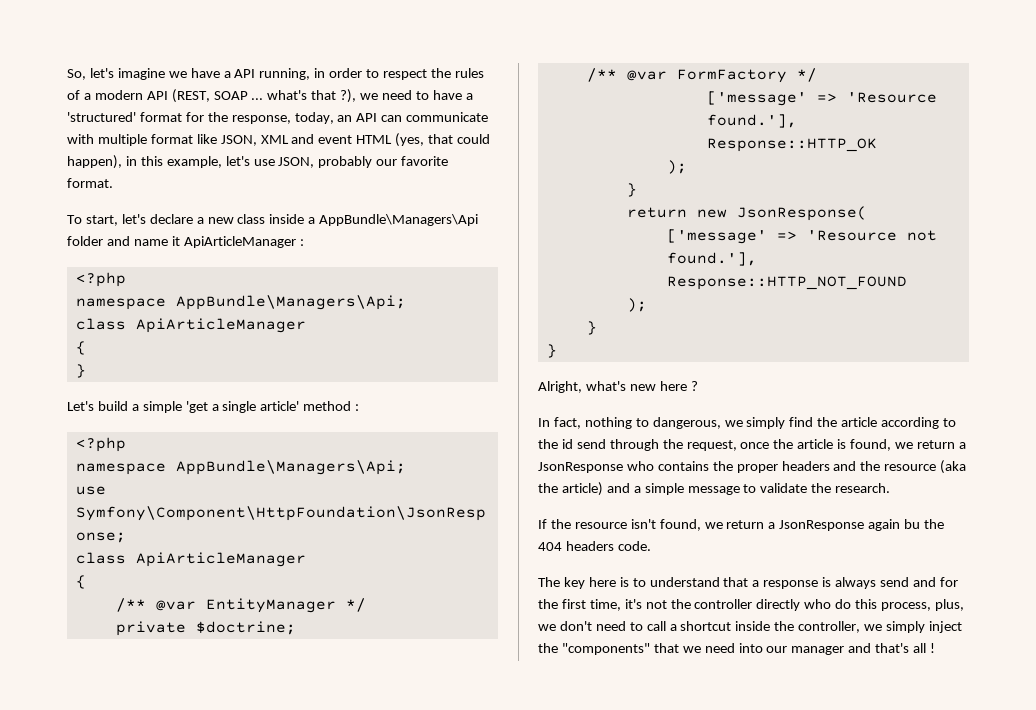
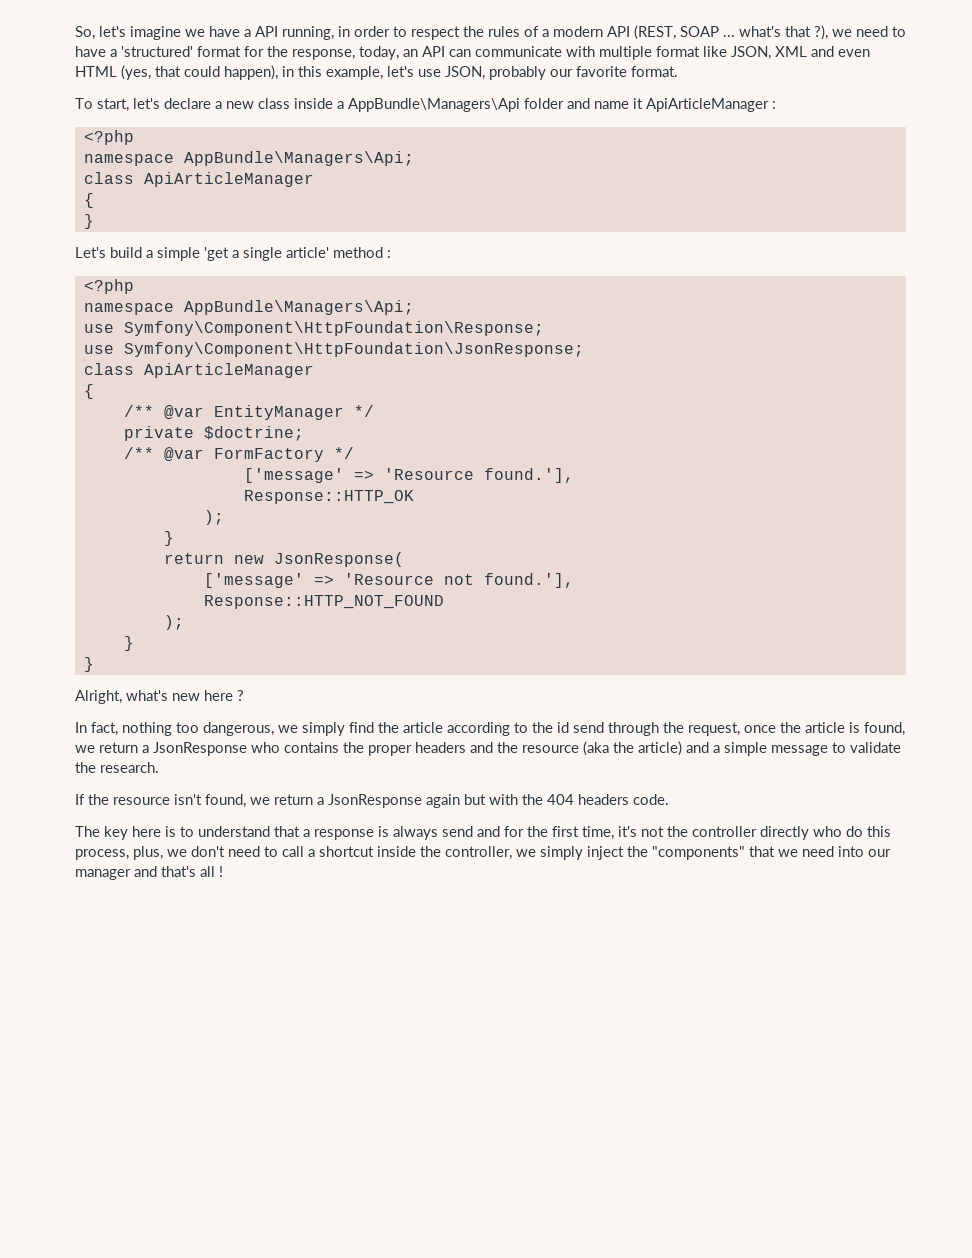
[318,135,353,144] event -> [838,49,870,57] even
(406, 467) none -> [83,321,544,336] // use Symfony\Component\HttpFoundation\Response;
[635,418,649,427] to -> [176,722,199,733] too
[904,519,921,529] bu -> [464,794,518,805] but with

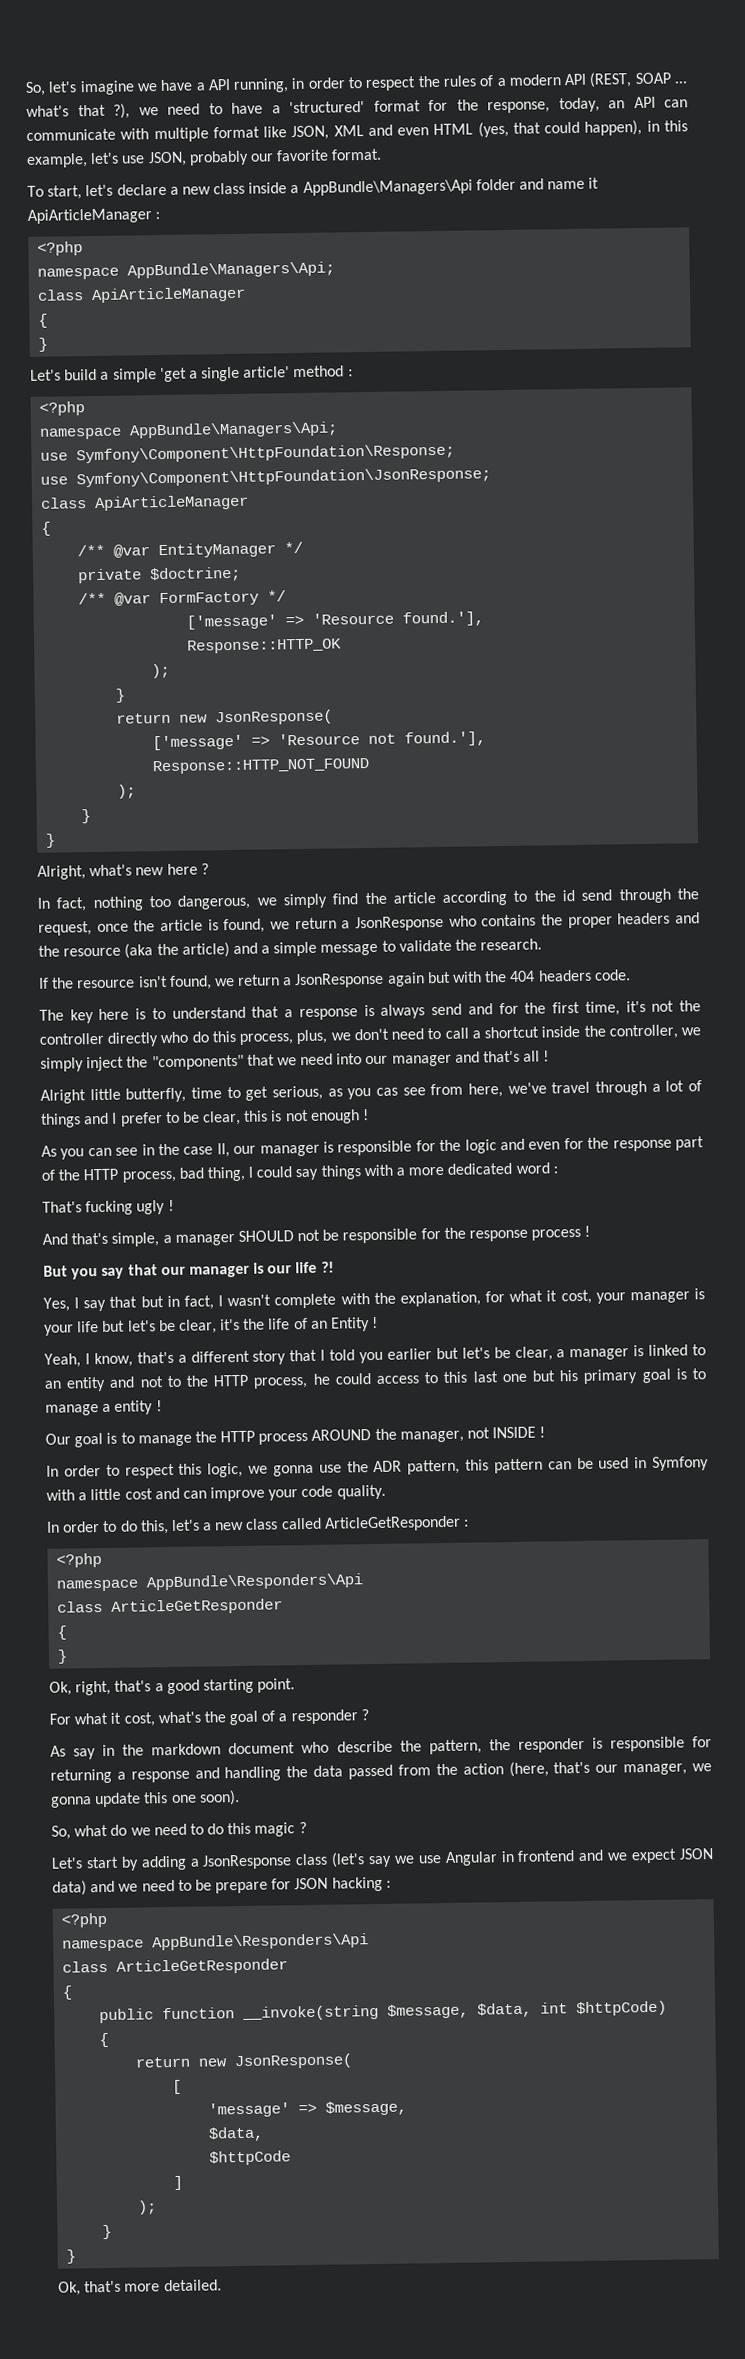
(223, 871) none -> [40,1080,702,1104] [41,1109,370,1128] [41,1136,704,1160] [41,1162,558,1183] [42,1199,174,1216] [42,1225,591,1247] [43,1261,334,1280] [43,1288,705,1312] [44,1316,379,1336] [44,1344,706,1368] [44,1368,707,1392] [45,1400,162,1416] [45,1426,546,1448] [46,1456,709,1479] [46,1484,386,1502] [46,1515,470,1535] [56,1552,103,1568] [56,1573,364,1592] [57,1598,284,1615] [57,1625,68,1640] [57,1649,69,1664] [49,1678,296,1696] [49,1709,369,1727] [50,1736,712,1760] [50,1761,713,1784] [51,1790,240,1808] [51,1822,307,1840] [51,1848,713,1871] [52,1876,391,1896] [61,1912,108,1928] [62,1933,370,1952] [62,1958,289,1975] [62,1985,73,2000] [99,2000,668,2024] [99,2032,110,2048] [135,2053,354,2070] [172,2079,183,2095] [208,2100,408,2118] [208,2126,265,2142] [209,2150,292,2166] [173,2175,184,2191] [137,2200,158,2215] [102,2224,113,2240] [66,2249,77,2264] [58,2279,222,2296] // Alright little butterfly, time to get serious, as you cas see from here, we've travel through a lot of things and I prefer to be clear, this is not enough ! // As you can see in the case II, our manager is responsible for the logic and even for the response part of the HTTP process, bad thing, I could say things with a more dedicated word : // That's fucking ugly ! // And that's simple, a manager SHOULD not be responsible for the response process ! // But you say that our manager is our life ?! // Yes, I say that but in fact, I wasn't complete with the explanation, for what it cost, your manager is your life but let's be clear, it's the life of an Entity ! // Yeah, I know, that's a different story that I told you earlier but let's be clear, a manager is linked to an entity and not to the HTTP process, he could access to this last one but his primary goal is to manage a entity ! // Our goal is to manage the HTTP process AROUND the manager, not INSIDE ! // In order to respect this logic, we gonna use the ADR pattern, this pattern can be used in Symfony with a little cost and can improve your code quality. // In order to do this, let's a new class called ArticleGetResponder : // <?php // namespace AppBundle\Responders\Api // class ArticleGetResponder // { // } // Ok, right, that's a good starting point. // For what it cost, what's the goal of a responder ? // As say in the markdown document who describe the pattern, the responder is responsible for returning a response and handling the data passed from the action (here, that's our manager, we gonna update this one soon). // So, what do we need to do this magic ? // Let's start by adding a JsonResponse class (let's say we use Angular in frontend and we expect JSON data) and we need to be prepare for JSON hacking : // <?php // namespace AppBundle\Responders\Api // class ArticleGetResponder // { // public function __invoke(string $message, $data, int $httpCode) // { // return new JsonResponse( // [ // 'message' => $message, // $data, // $httpCode // ] // ); // } // } // Ok, that's more detailed.

